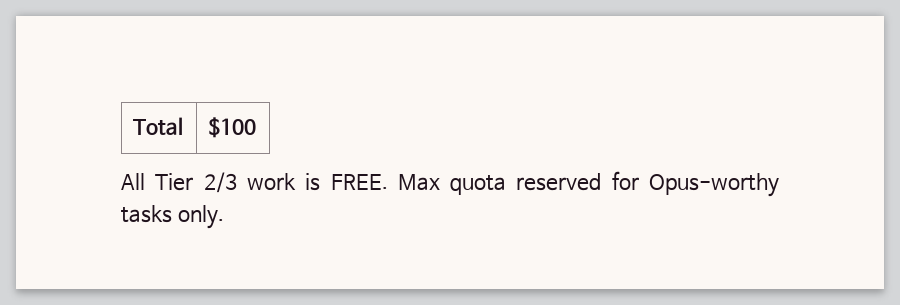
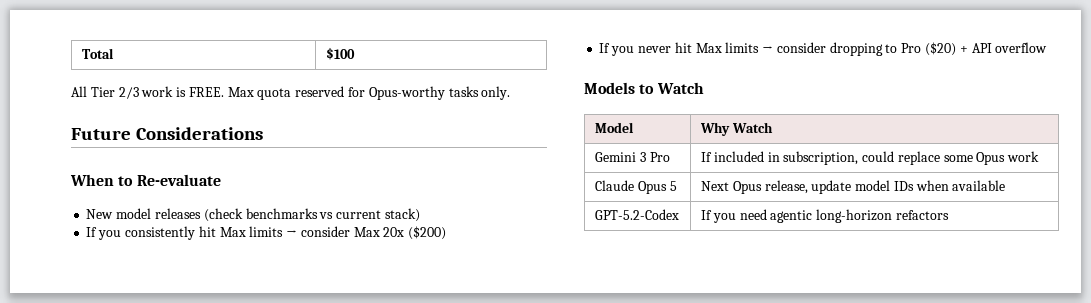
(224, 217) none -> [71,127,264,140] [70,174,221,186] [86,208,420,222] [86,226,447,240] [599,42,1048,56] [584,82,704,94] [594,122,634,133] [699,122,773,136] [594,152,670,162] [700,151,1040,165] [594,180,677,194] [700,180,1006,194] [594,209,679,220] [700,209,949,223] // Future Considerations // When to Re-evaluate // New model releases (check benchmarks vs current stack) // If you consistently hit Max limits → consider Max 20x ($200) // If you never hit Max limits → consider dropping to Pro ($20) + API overflow // Models to Watch // Model | Why Watch // Gemini 3 Pro | If included in subscription, could replace some Opus work // Claude Opus 5 | Next Opus release, update model IDs when available // GPT-5.2-Codex | If you need agentic long-horizon refactors

